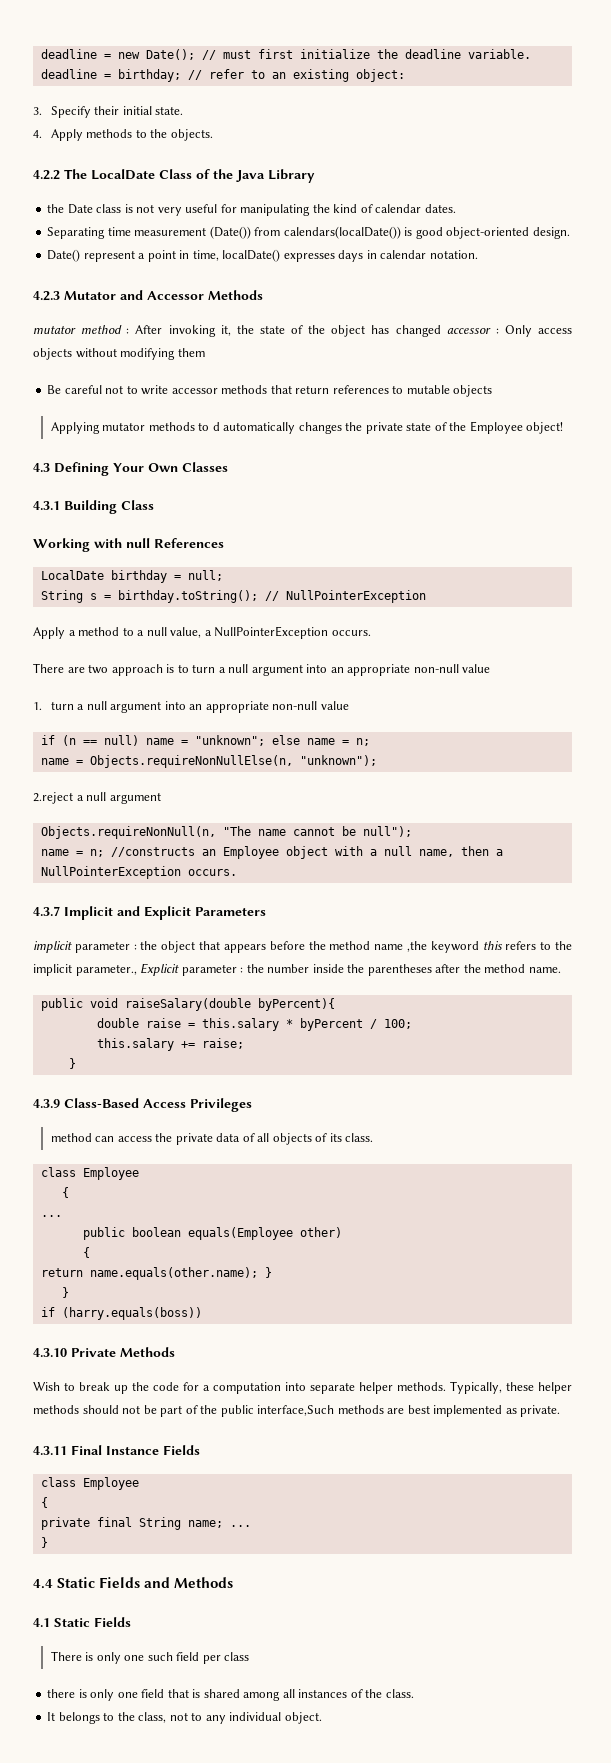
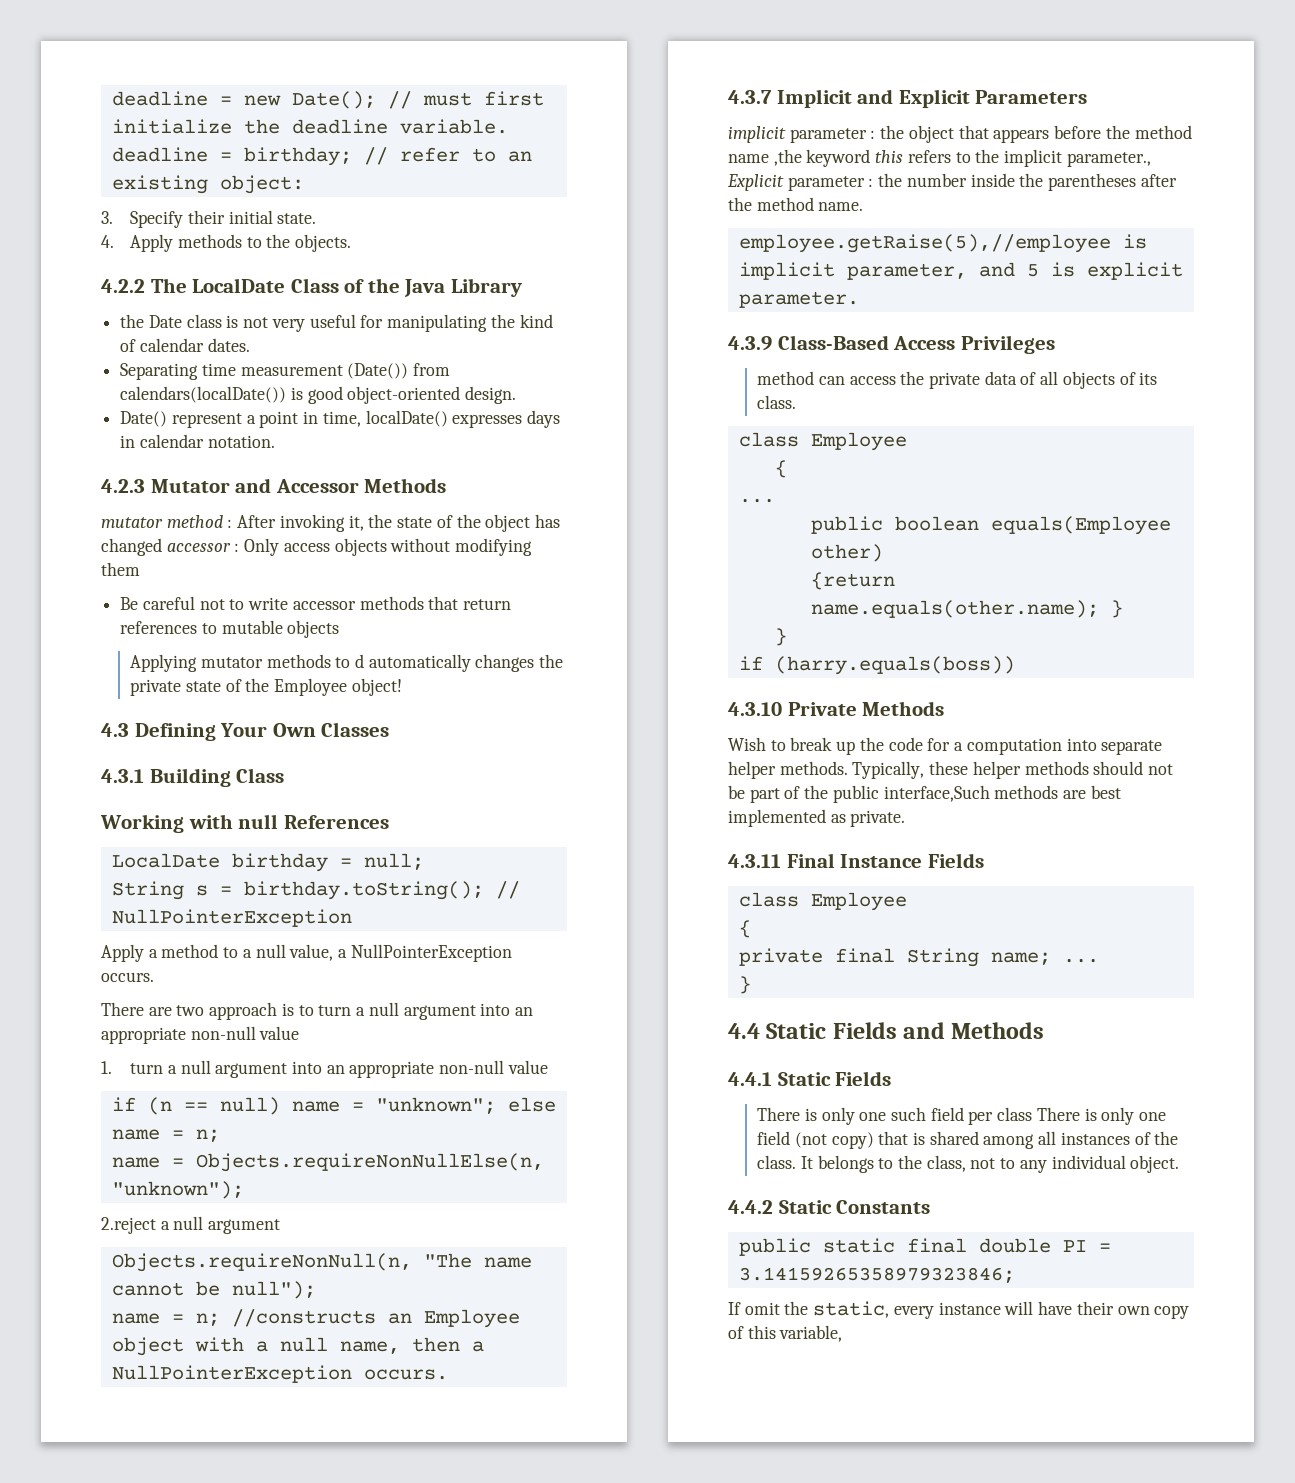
[40,998,335,1011] [96,1018,412,1031] [96,1038,244,1051] [68,1058,76,1069] public void raiseSalary(double byPercent){ // double raise = this.salary * byPercent / 100; // this.salary += raise; // } -> [738,234,1147,253] [738,262,1183,280] [738,291,859,308] employee.getRaise(5),//employee is implicit parameter, and 5 is explicit parameter.
[82,1247,90,1258] [40,1268,83,1277] { // return -> [810,572,895,590] {return
[33,1618,50,1627] 4.1 -> [728,1072,772,1086] 4.4.1
[47,1689,76,1698] // there -> [1036,1107,1080,1121] There
(165, 1693) none -> [794,1132,874,1149] (not copy)
(414, 1693) // -> (797, 1162) none
(322, 1718) none -> [728,1200,931,1214] [738,1238,1111,1256] [738,1267,1015,1283] [728,1301,1190,1319] [728,1325,843,1342] // 4.4.2 Static Constants // public static final double PI = 3.14159265358979323846; // If omit the static, every instance will have their own copy of this variable,

